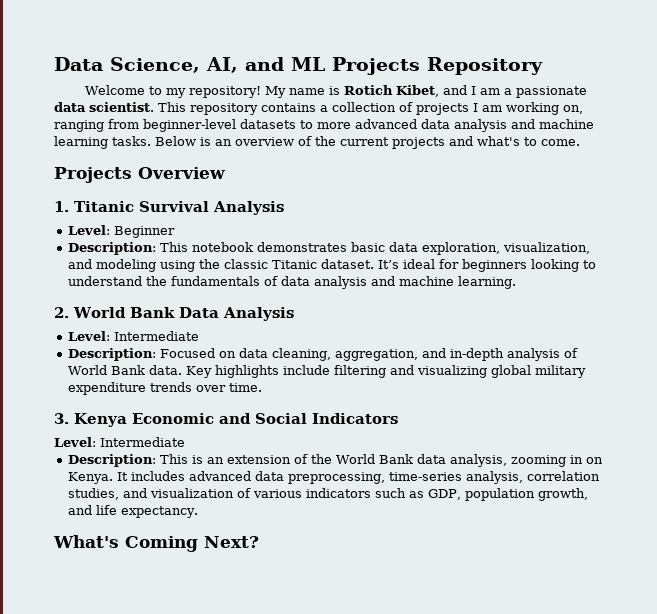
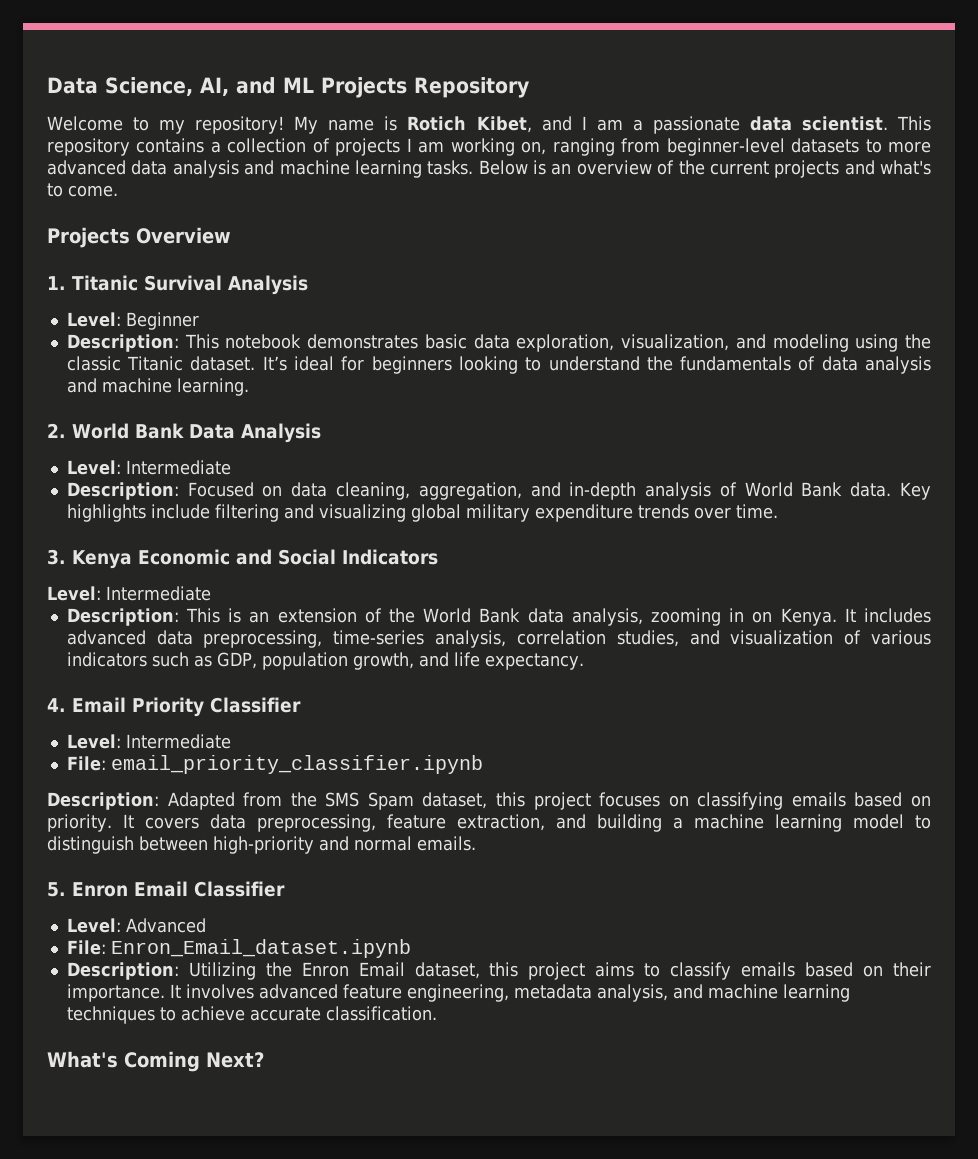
(199, 512) none -> [47,697,301,717] [66,734,231,749] [66,755,483,774] [47,792,931,810] [47,814,931,832] [47,836,476,854] [47,881,285,897] [66,918,206,933] [66,939,411,958] [66,962,932,980] [66,984,850,1002] [66,1006,437,1024] // 4. Email Priority Classifier // Level: Intermediate // File: email_priority_classifier.ipynb // Description: Adapted from the SMS Spam dataset, this project focuses on classifying emails based on priority. It covers data preprocessing, feature extraction, and building a machine learning model to distinguish between high-priority and normal emails. // 5. Enron Email Classifier // Level: Advanced // File: Enron_Email_dataset.ipynb // Description: Utilizing the Enron Email dataset, this project aims to classify emails based on their importance. It involves advanced feature engineering, metadata analysis, and machine learning techniques to achieve accurate classification.

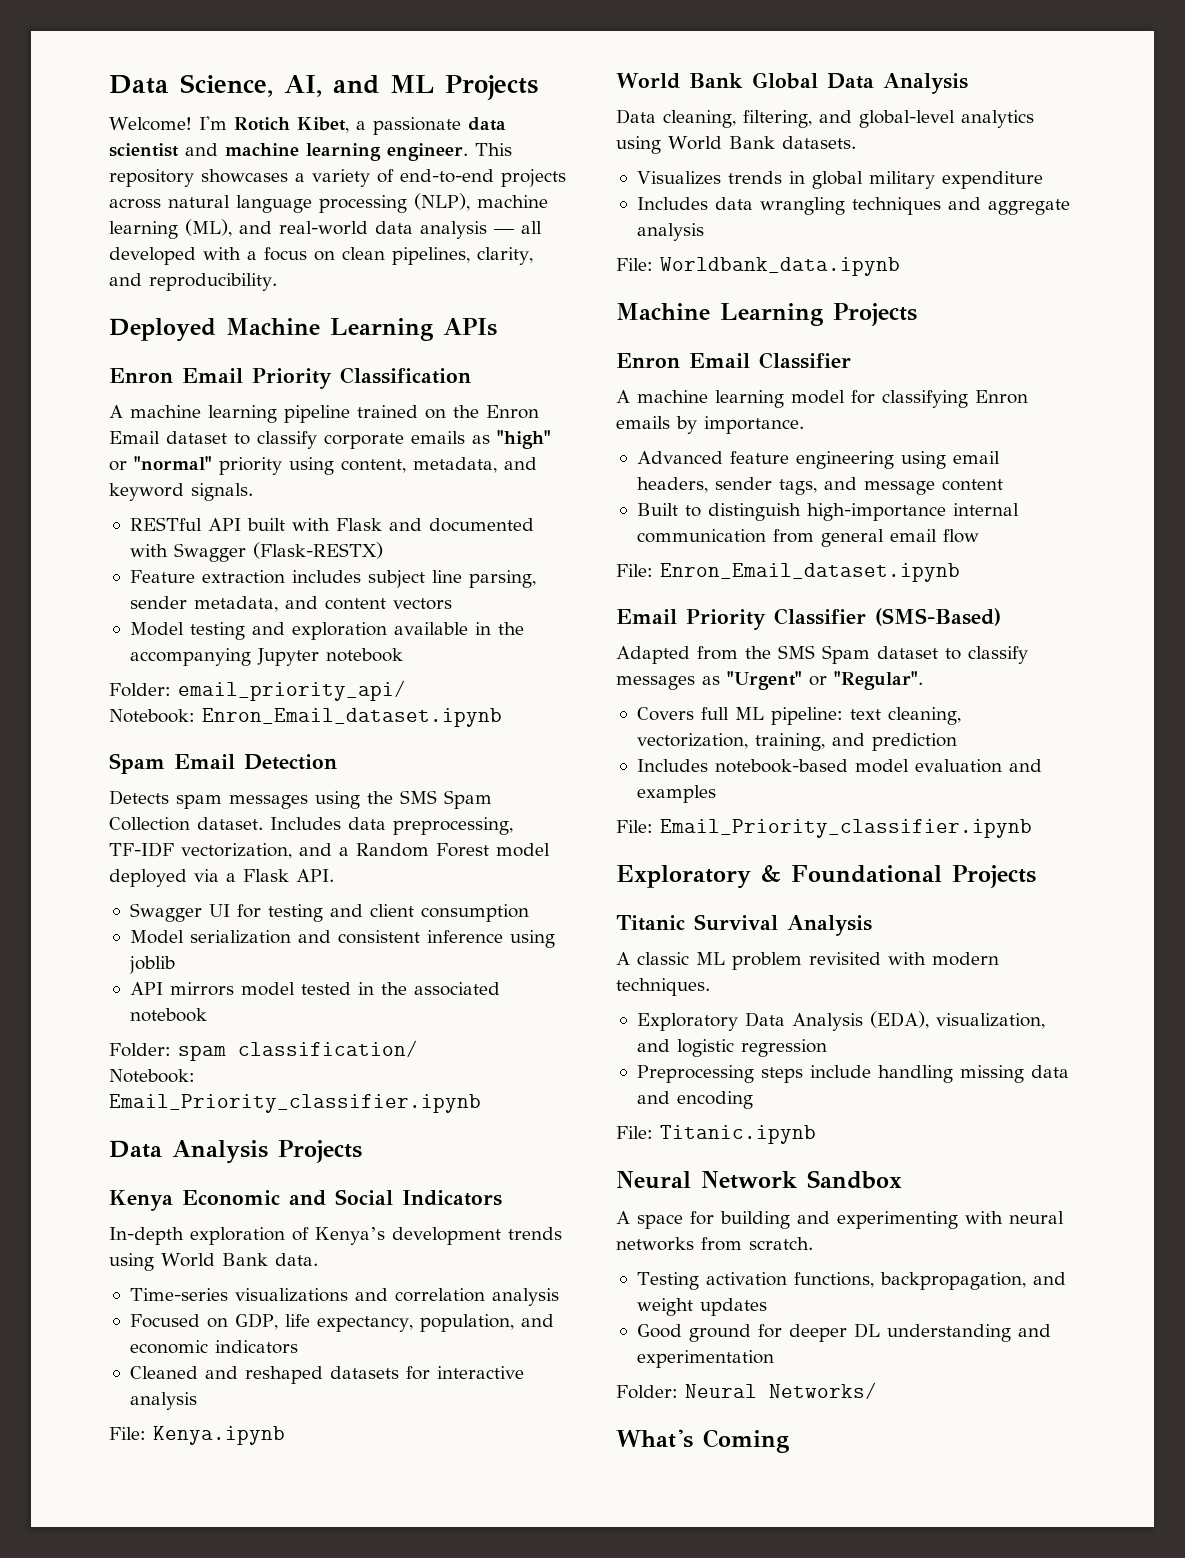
[414,77,529,98] [47,116,931,134] [47,138,932,156] [47,160,931,178] [47,183,118,197] [47,227,231,248] [47,275,308,295] [66,312,199,330] [66,334,931,352] [66,356,931,374] [66,378,249,396] [47,423,321,443] [66,460,231,475] [66,482,932,500] [66,504,778,522] [47,549,66,565] Repository // Welcome to my repository! My name is Rotich Kibet, and I am a passionate data scientist. This repository contains a collection of projects I am working on, ranging from beginner-level datasets to more advanced data analysis and machine learning tasks. Below is an overview of the current projects and what's to come. // Projects Overview // 1. Titanic Survival Analysis // Level: Beginner // Description: This notebook demonstrates basic data exploration, visualization, and modeling using the classic Titanic dataset. It’s ideal for beginners looking to understand the fundamentals of data analysis and machine learning. // 2. World Bank Data Analysis // Level: Intermediate // Description: Focused on data cleaning, aggregation, and in-depth analysis of World Bank data. Key highlights include filtering and visualizing global military expenditure trends over time. // 3. -> [109,116,506,135] [109,143,512,161] [109,169,566,187] [109,193,548,213] [109,219,542,239] [109,247,533,265] [109,273,277,291] [109,318,497,342] [109,367,471,389] [109,405,539,423] [109,430,551,449] [109,456,537,475] [109,483,253,501] [129,517,534,532] [129,542,383,562] [129,570,536,588] [129,596,452,612] [129,622,524,640] [129,648,403,666] [109,680,406,701] [109,708,502,727] [109,753,337,774] [109,790,492,809] [109,817,513,835] [109,842,550,859] [109,869,334,887] [129,903,529,922] [129,930,555,948] [128,956,175,974] [129,982,500,996] [129,1008,207,1022] [109,1040,418,1061] [109,1069,195,1083] [109,1094,481,1113] [109,1140,362,1164] // Welcome! I'm Rotich Kibet, a passionate data scientist and machine learning engineer. This repository showcases a variety of end-to-end projects across natural language processing (NLP), machine learning (ML), and real-world data analysis — all developed with a focus on clean pipelines, clarity, and reproducibility. // Deployed Machine Learning APIs // Enron Email Priority Classification // A machine learning pipeline trained on the Enron Email dataset to classify corporate emails as "high" or "normal" priority using content, metadata, and keyword signals. // RESTful API built with Flask and documented with Swagger (Flask-RESTX) // Feature extraction includes subject line parsing, sender metadata, and content vectors // Model testing and exploration available in the accompanying Jupyter notebook // Folder: email_priority_api/ // Notebook: Enron_Email_dataset.ipynb // Spam Email Detection // Detects spam messages using the SMS Spam Collection dataset. Includes data preprocessing, TF-IDF vectorization, and a Random Forest model deployed via a Flask API. // Swagger UI for testing and client consumption // Model serialization and consistent inference using joblib // API mirrors model tested in the associated notebook // Folder: spam classification/ // Notebook: Email_Priority_classifier.ipynb // Data Analysis Projects //
[47,586,211,601] [66,608,932,626] [66,630,932,648] [66,652,584,670] [47,697,301,717] [66,734,231,749] [66,755,483,774] [47,792,159,810] Level: Intermediate // Description: This is an extension of the World Bank data analysis, zooming in on Kenya. It includes advanced data preprocessing, time-series analysis, correlation studies, and visualization of various indicators such as GDP, population growth, and life expectancy. // 4. Email Priority Classifier // Level: Intermediate // File: email_priority_classifier.ipynb // Description: -> [109,1227,562,1245] [109,1253,318,1271] [129,1288,559,1306] [129,1313,554,1332] [129,1340,298,1354] [129,1366,524,1384] [129,1392,197,1410] [109,1426,285,1445] [616,72,968,94] [616,109,1034,128] [616,136,856,154] [636,171,1043,189] [636,197,1070,215] [636,223,704,241] [616,257,900,276] [616,303,917,326] [616,352,851,369] [616,390,1028,408] [616,416,804,434] [636,451,1000,469] [636,477,1003,495] [636,503,1019,521] [636,529,979,547] [616,563,960,582] [616,608,1001,630] In-depth exploration of Kenya’s development trends using World Bank data. // Time-series visualizations and correlation analysis // Focused on GDP, life expectancy, population, and economic indicators // Cleaned and reshaped datasets for interactive analysis // File: Kenya.ipynb // World Bank Global Data Analysis // Data cleaning, filtering, and global-level analytics using World Bank datasets. // Visualizes trends in global military expenditure // Includes data wrangling techniques and aggregate analysis // File: Worldbank_data.ipynb // Machine Learning Projects // Enron Email Classifier // A machine learning model for classifying Enron emails by importance. // Advanced feature engineering using email headers, sender tags, and message content // Built to distinguish high-importance internal communication from general email flow // File: Enron_Email_dataset.ipynb // Email Priority Classifier (SMS-Based) //
[422,792,931,810] [47,814,931,832] [47,836,476,854] [47,881,285,897] [66,918,206,933] [66,939,411,958] [66,962,932,980] [66,984,850,1002] [66,1006,437,1024] dataset, this project focuses on classifying emails based on priority. It covers data preprocessing, feature extraction, and building a machine learning model to distinguish between high-priority and normal emails. // 5. Enron Email Classifier // Level: Advanced // File: Enron_Email_dataset.ipynb // Description: Utilizing the Enron Email dataset, this project aims to classify emails based on their importance. It involves advanced feature engineering, metadata analysis, and machine learning techniques to achieve accurate classification. -> [877,646,1028,664] [616,671,923,690] [636,707,961,725] [636,733,957,751] [636,759,1042,773] [636,785,716,803] [616,819,1032,838] [616,865,1036,889] [616,914,872,936] [616,952,999,970] [616,978,710,996] [636,1011,1045,1031] [636,1039,827,1057] [636,1065,1069,1083] [636,1091,753,1109] [616,1125,816,1144] [616,1170,902,1189] [616,1211,1064,1229] [616,1237,813,1251] [636,1272,1066,1290] [636,1298,767,1316] [636,1323,1051,1342] [636,1350,774,1368] [616,1382,877,1399] dataset to classify messages as "Urgent" or "Regular". // Covers full ML pipeline: text cleaning, vectorization, training, and prediction // Includes notebook-based model evaluation and examples // File: Email_Priority_classifier.ipynb // Exploratory & Foundational Projects // Titanic Survival Analysis // A classic ML problem revisited with modern techniques. // Exploratory Data Analysis (EDA), visualization, and logistic regression // Preprocessing steps include handling missing data and encoding // File: Titanic.ipynb // Neural Network Sandbox // A space for building and experimenting with neural networks from scratch. // Testing activation functions, backpropagation, and weight updates // Good ground for deeper DL understanding and experimentation // Folder: Neural Networks/
[206,1052,264,1068] Next? -> (789, 1441) none

